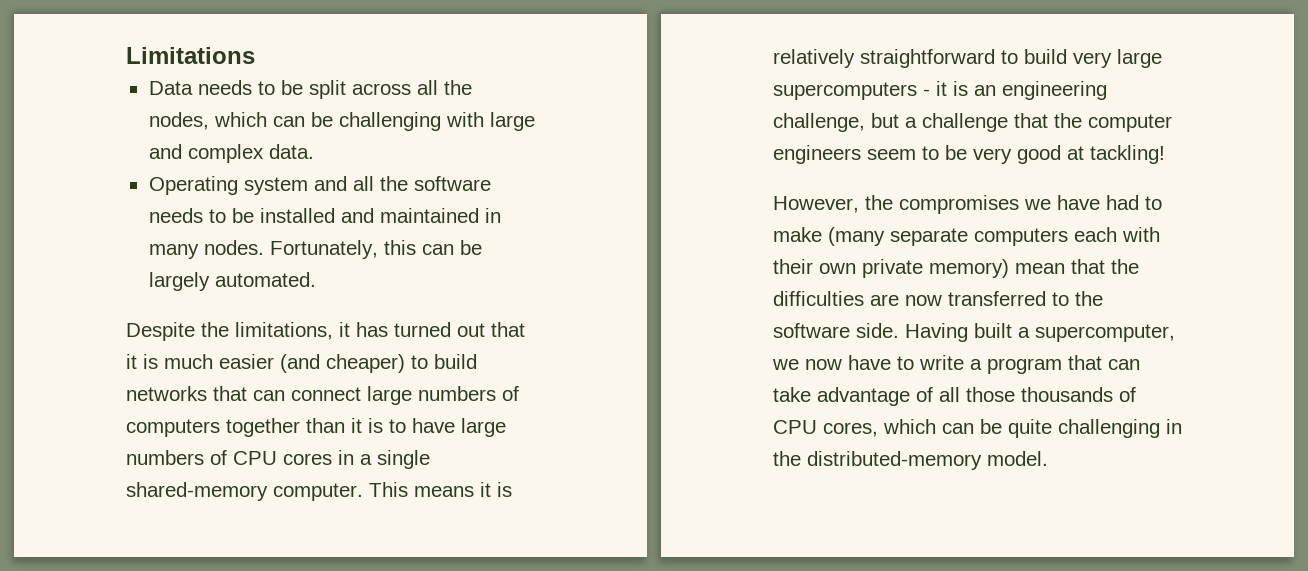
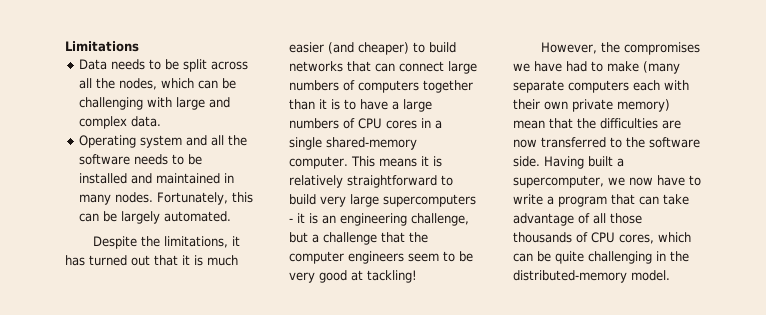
(455, 425) none -> [392,101,399,110] a

